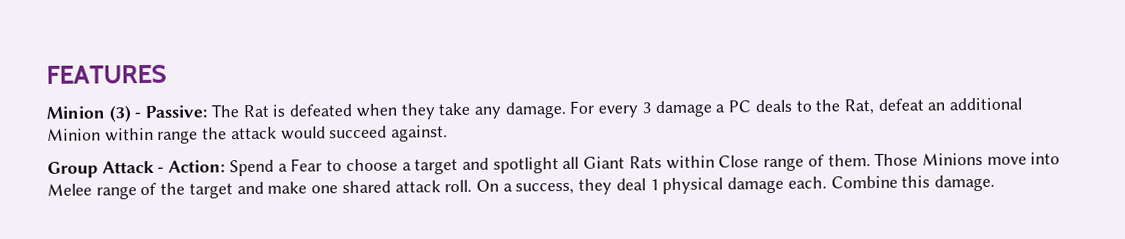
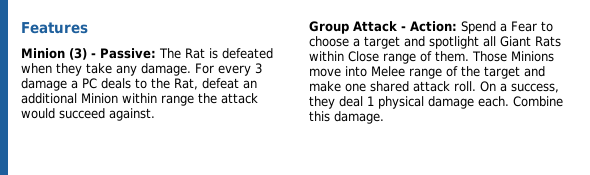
[46,64,167,84] FEATURES -> [21,22,88,34] Features

